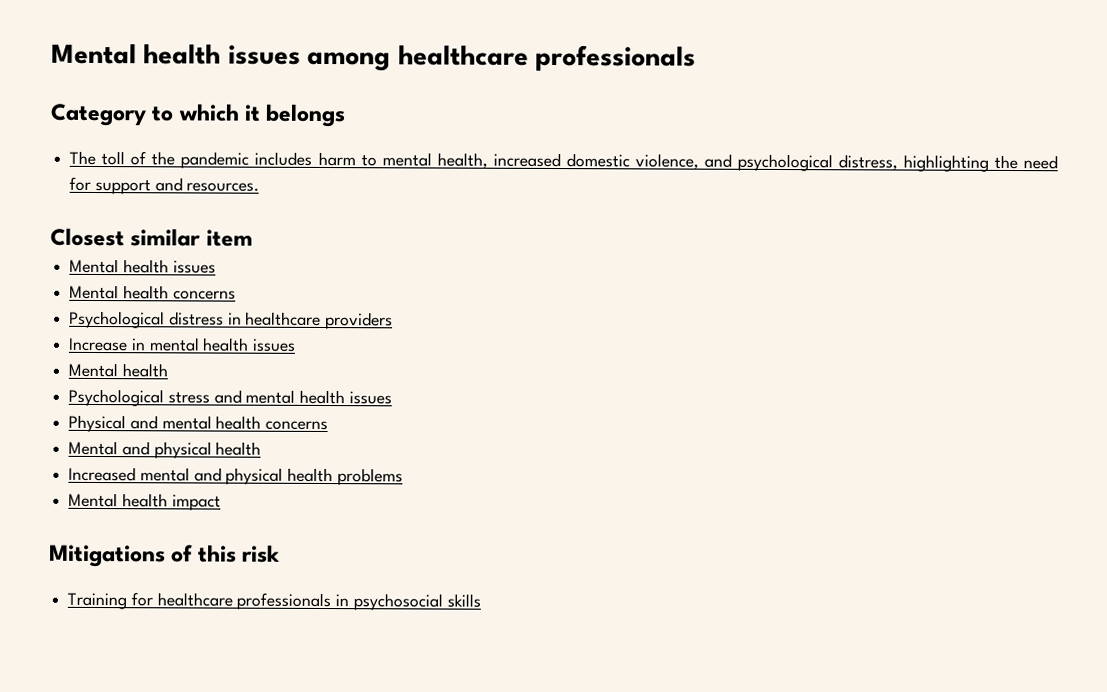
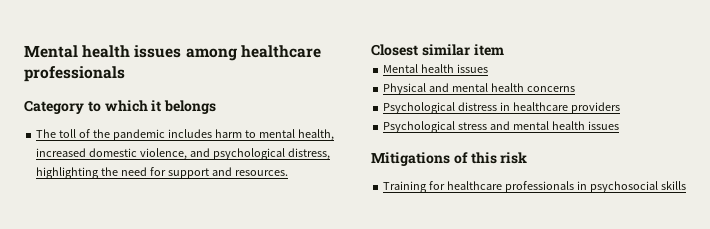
[69,284,120,300] Mental -> [383,83,489,95] Physical and mental
[68,337,297,352] [68,362,168,378] // Increase in mental health issues // Mental health -> (620, 108) none
[68,414,329,433] [68,440,262,459] [68,466,403,486] [68,492,221,511] // Physical and mental health concerns // Mental and physical health // Increased mental and physical health problems // Mental health impact -> (619, 125) none

